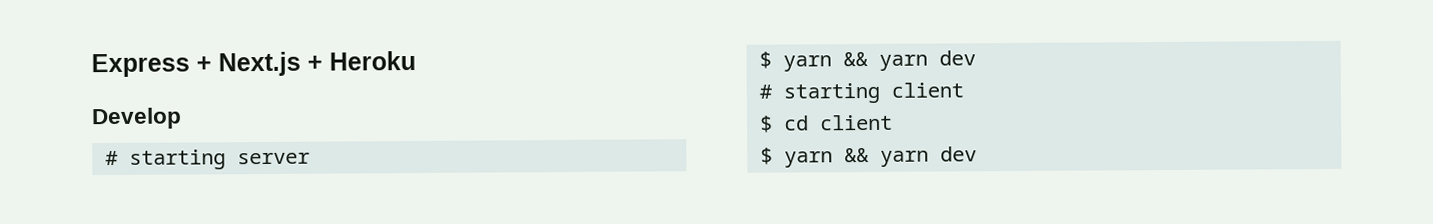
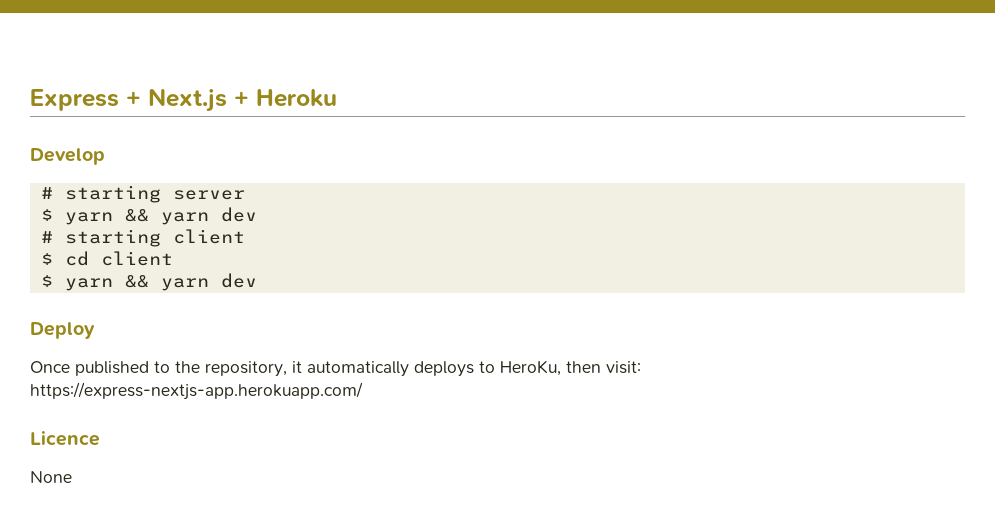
(977, 154) none -> [30,322,95,339] [30,360,641,377] [30,382,363,400] [30,431,100,446] [30,471,72,483] // Deploy // Once published to the repository, it automatically deploys to HeroKu, then visit: https://express-nextjs-app.herokuapp.com/ // Licence // None

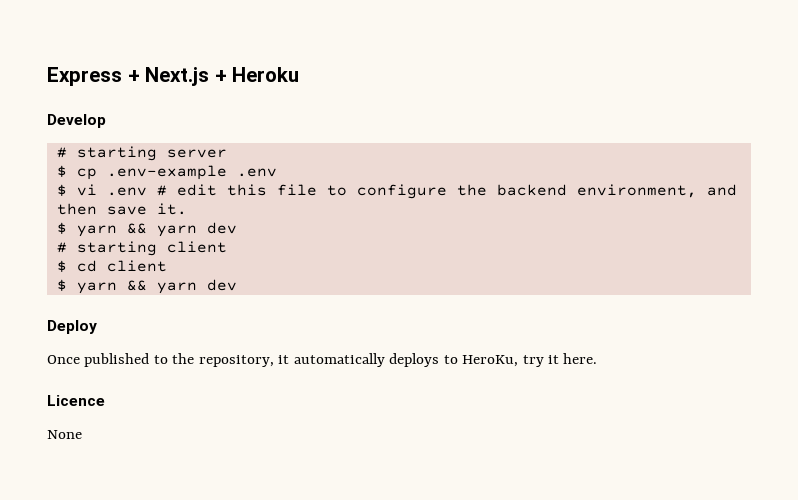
(245, 195) none -> [56,165,277,180] [56,184,737,199] [56,203,187,215] // $ cp .env-example .env // $ vi .env # edit this file to configure the backend environment, and then save it.
[566,361,641,374] [30,382,363,400] then visit: https://express-nextjs-app.herokuapp.com/ -> [522,353,598,367] try it here.

